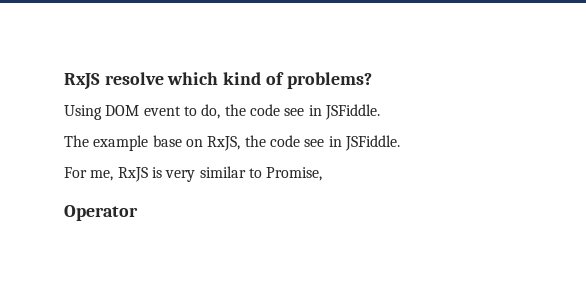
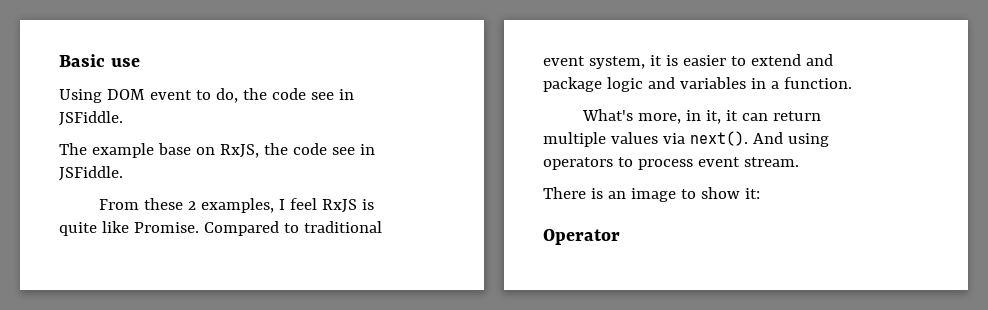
[64,72,372,90] RxJS resolve which kind of problems? -> [59,54,140,67] Basic use
[64,166,323,182] For me, RxJS is very similar to Promise, -> [99,198,375,213] [59,221,382,236] [543,54,833,69] [543,77,852,92] [582,109,822,124] [543,131,829,147] [543,157,799,170] [543,187,760,202] From these 2 examples, I feel RxJS is quite like Promise. Compared to traditional event system, it is easier to extend and package logic and variables in a function. // What's more, in it, it can return multiple values via next(). And using operators to process event stream. // There is an image to show it:

